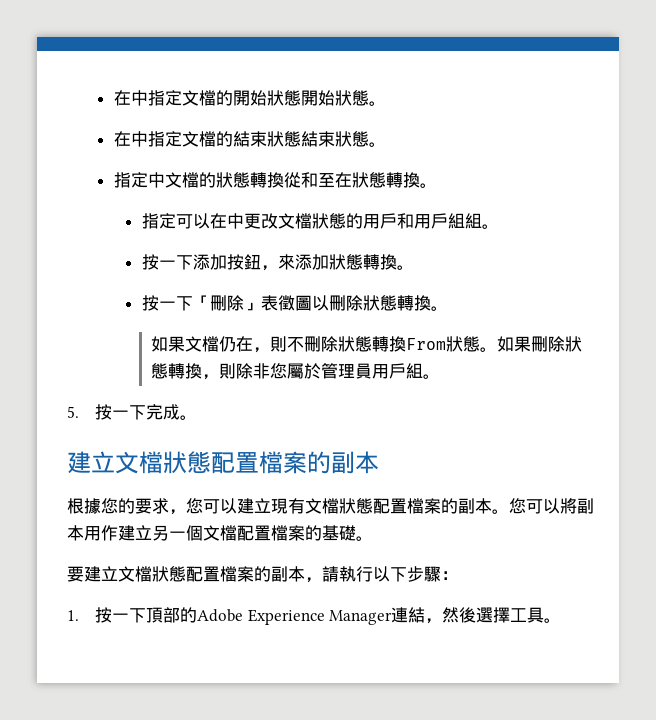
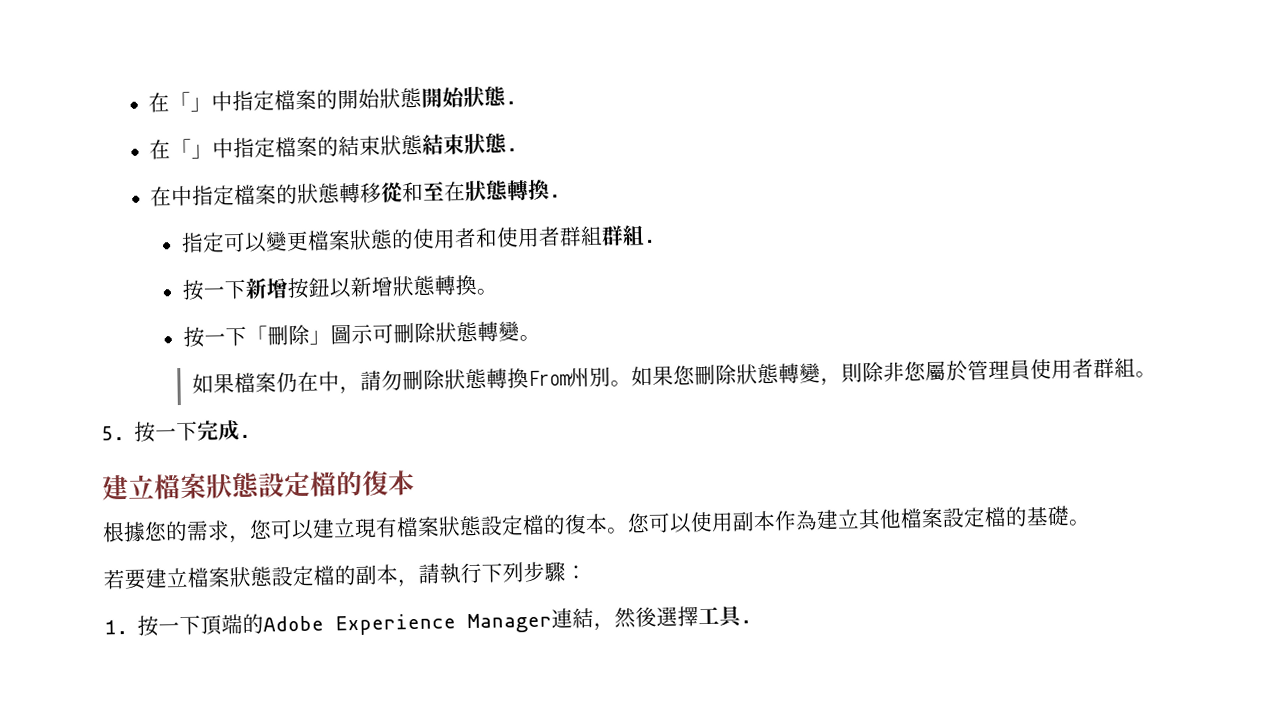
[113,90,216,106] 在中指定文檔 -> [148,89,318,113] 在「」中指定檔案
[368,101,386,106] [113,131,216,147] 。 // 在中指定文檔 -> [505,101,518,105] [149,136,319,160] . // 在「」中指定檔案
[368,142,386,147] [113,172,199,188] 。 // 指定中文檔 -> [506,148,519,152] [150,184,278,207] . // 在中指定檔案
[266,172,284,188] 換 -> [360,182,383,203] 移
[419,183,437,188] 。 -> [549,194,562,198] .
[209,213,499,229] [141,254,329,271] 在中更改文檔狀態的用戶和用戶組組。 // 按一下添加按鈕，來添加 -> [264,224,656,252] [181,276,394,301] 變更檔案狀態的使用者和使用者群組群組. // 按一下新增按鈕以新增
[260,295,431,311] 表徵圖以刪除狀態轉換 -> [329,321,520,345] 圖示可刪除狀態轉變
[184,336,304,353] 文檔仍在，則不 -> [233,370,403,395] 檔案仍在中，請勿
[445,336,582,352] [150,363,202,379] 狀態。如果刪除狀態轉換 -> [567,362,821,388] 州別。如果您刪除狀態轉變
[371,363,406,379] 用戶 -> [1029,357,1115,380] 使用者群
[179,415,197,420] [67,451,355,474] 。 // 建立文檔狀態配置檔案的副 -> [239,434,252,439] [102,470,389,501] . // 建立檔案狀態設定檔的復
[135,498,152,514] 要 -> [186,520,209,541] 需
[305,498,594,514] [67,525,373,541] [67,566,254,582] 文檔狀態配置檔案的副本。您可以將副本用作建立另一個文檔配置檔案的基礎。 // 要建立文檔狀態配置檔案 -> [396,505,1091,538] [103,565,336,591] 檔案狀態設定檔的復本。您可以使用副本作為建立其他檔案設定檔的基礎。 // 若要建立檔案狀態設定檔
[373,566,407,582] 以下 -> [481,562,524,583] 下列
[162,607,180,623] 部 -> [221,613,244,635] 端
[544,618,562,623] 。 -> [740,620,753,624] .

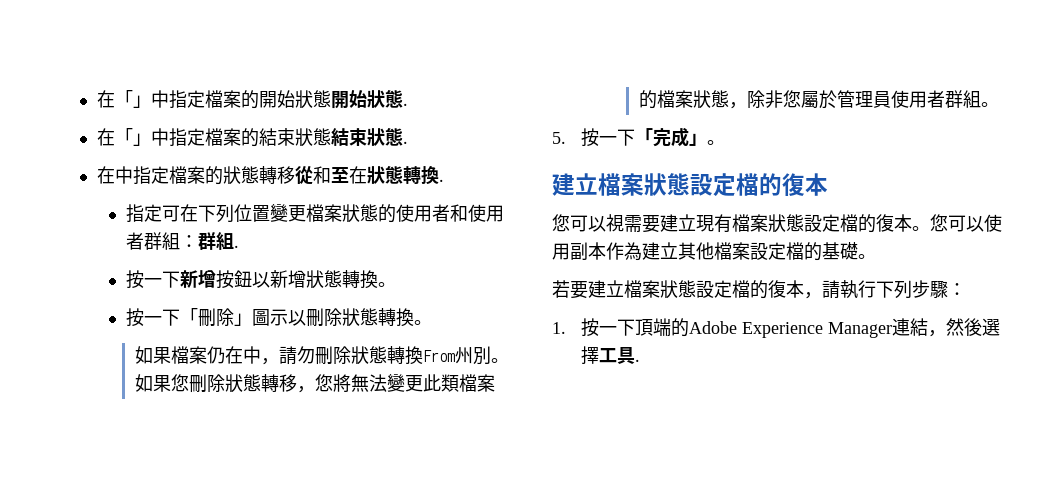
[243,232,267,253] 以 -> [179,204,270,223] 在下列位置
(603, 236) none -> [179,235,198,248] ：
[371,321,520,344] 可刪除狀態轉變 -> [287,308,414,327] 以刪除狀態轉換
[798,362,863,386] 變，則 -> [278,373,495,393] [638,90,747,109] 移，您將無法變更此類檔案的檔案狀態，
[197,419,252,441] 完成. -> [634,127,725,147] 「完成」。
[102,519,314,544] 根據您的需求，您可以 -> [552,214,660,233] 您可以視需要
[355,564,377,586] 副 -> [768,280,786,298] 復

